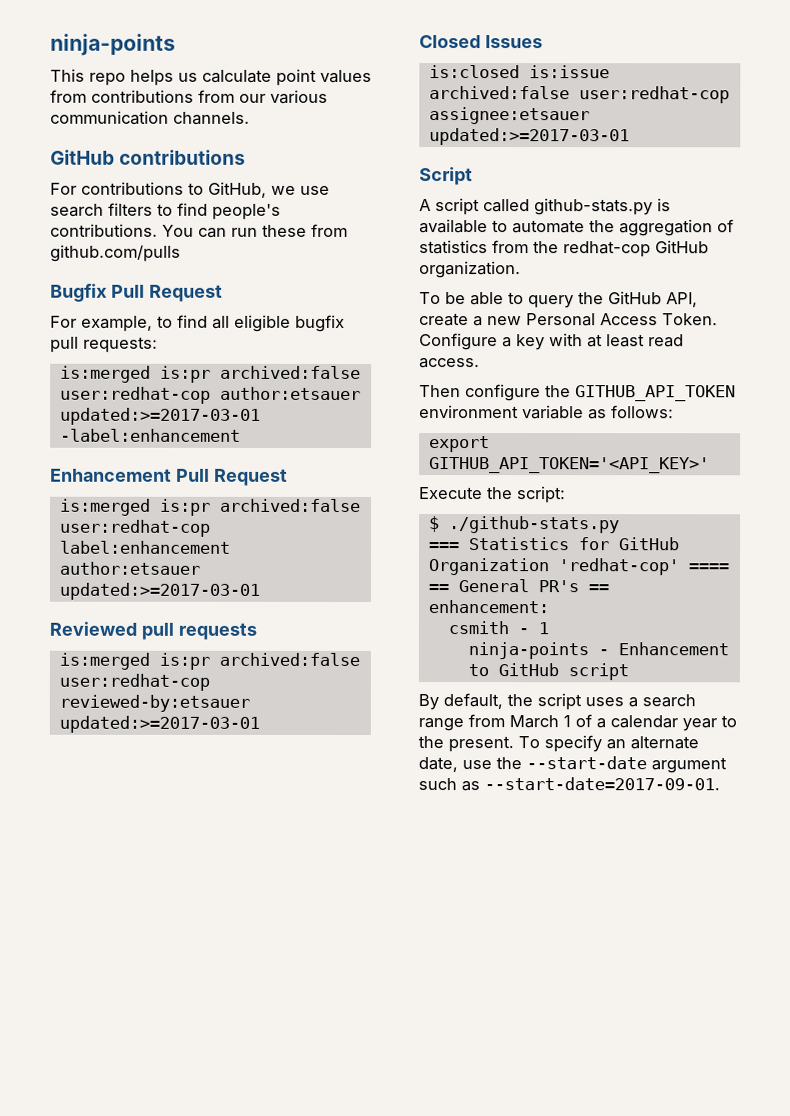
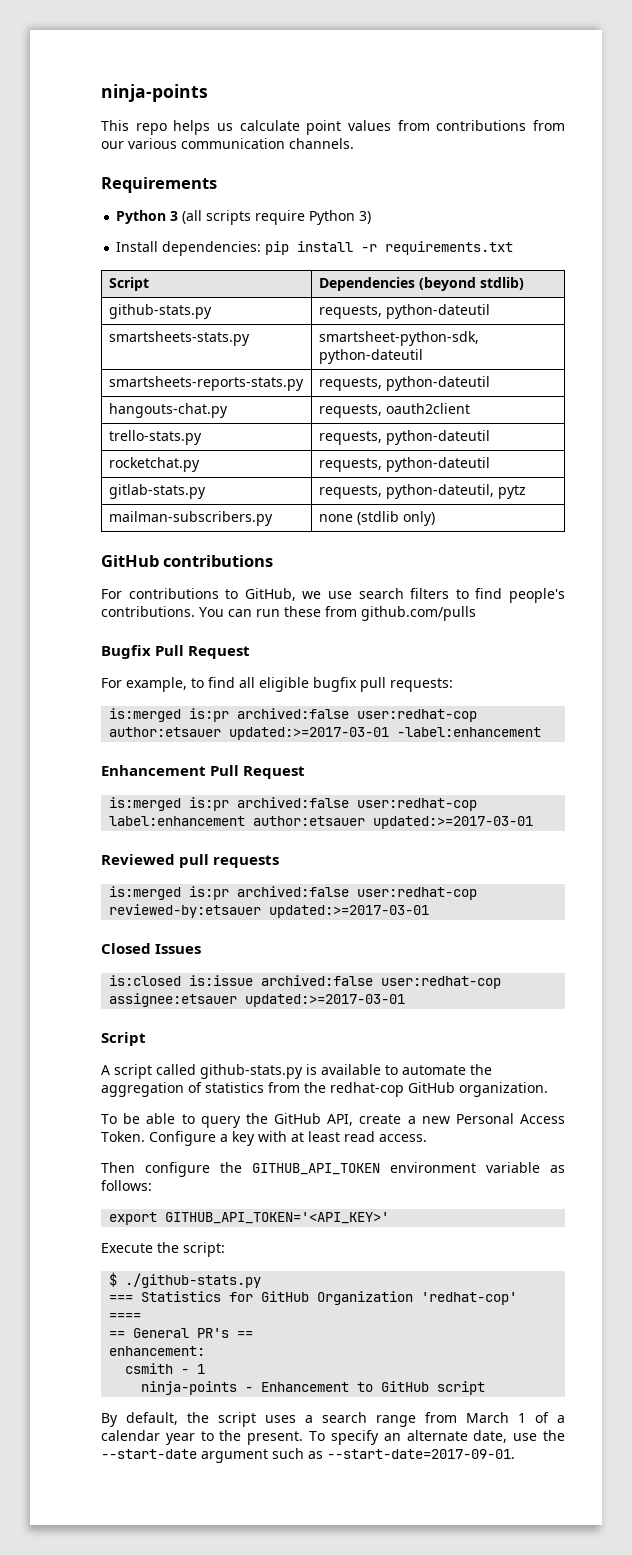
(250, 118) none -> [101,177,217,193] [116,210,372,225] [116,241,514,256] [108,277,149,291] [318,277,524,291] [108,304,212,319] [318,304,490,319] [108,331,250,346] [318,331,479,346] [318,349,423,364] [108,376,304,391] [318,376,490,391] [108,403,228,418] [318,403,470,418] [108,430,202,445] [318,430,490,445] [108,457,200,472] [318,457,490,472] [108,484,206,499] [318,484,526,499] [108,511,273,526] [318,511,435,526] // Requirements // Python 3 (all scripts require Python 3) // Install dependencies: pip install -r requirements.txt // Script | Dependencies (beyond stdlib) // github-stats.py | requests, python-dateutil // smartsheets-stats.py | smartsheet-python-sdk, python-dateutil // smartsheets-reports-stats.py | requests, python-dateutil // hangouts-chat.py | requests, oauth2client // trello-stats.py | requests, python-dateutil // rocketchat.py | requests, python-dateutil // gitlab-stats.py | requests, python-dateutil, pytz // mailman-subscribers.py | none (stdlib only)

